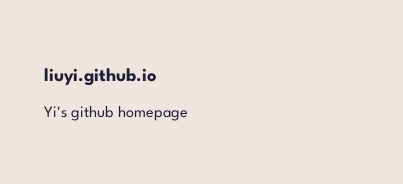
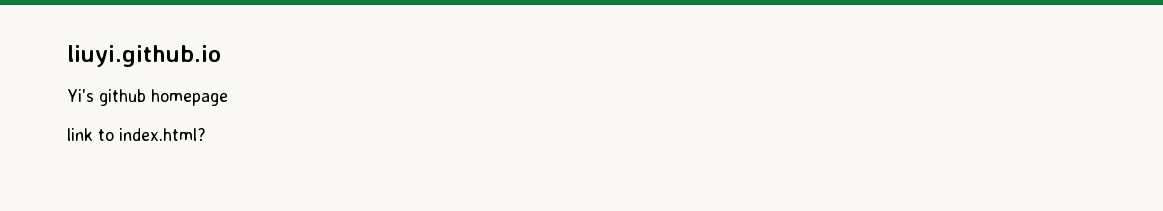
(188, 113) none -> [67,128,206,141] // link to index.html?

